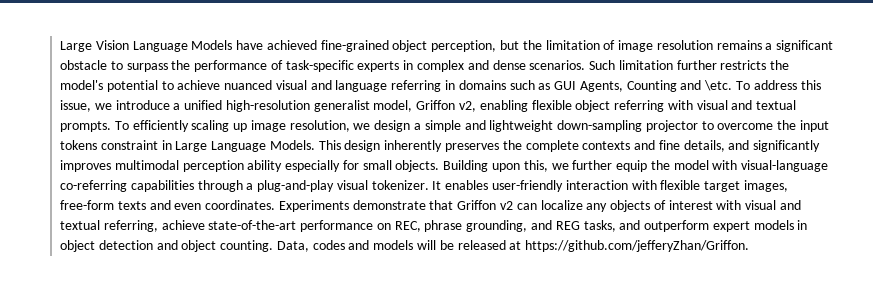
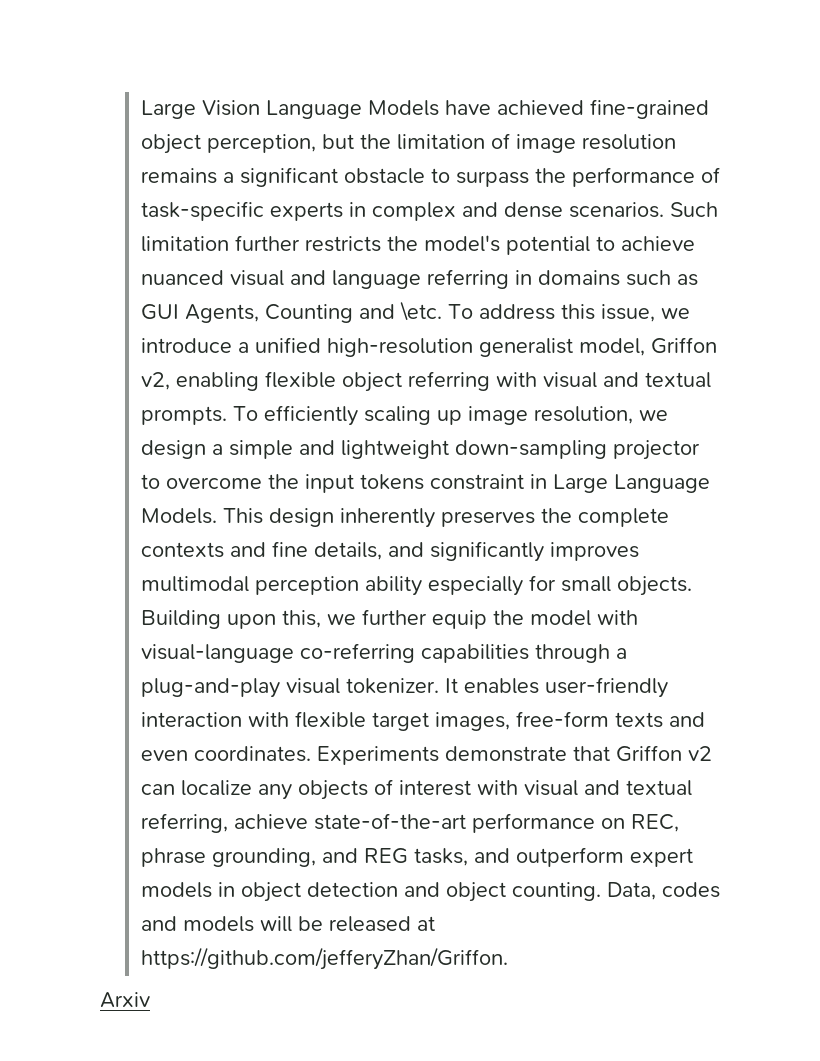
(750, 246) none -> [100,992,150,1008] // Arxiv

